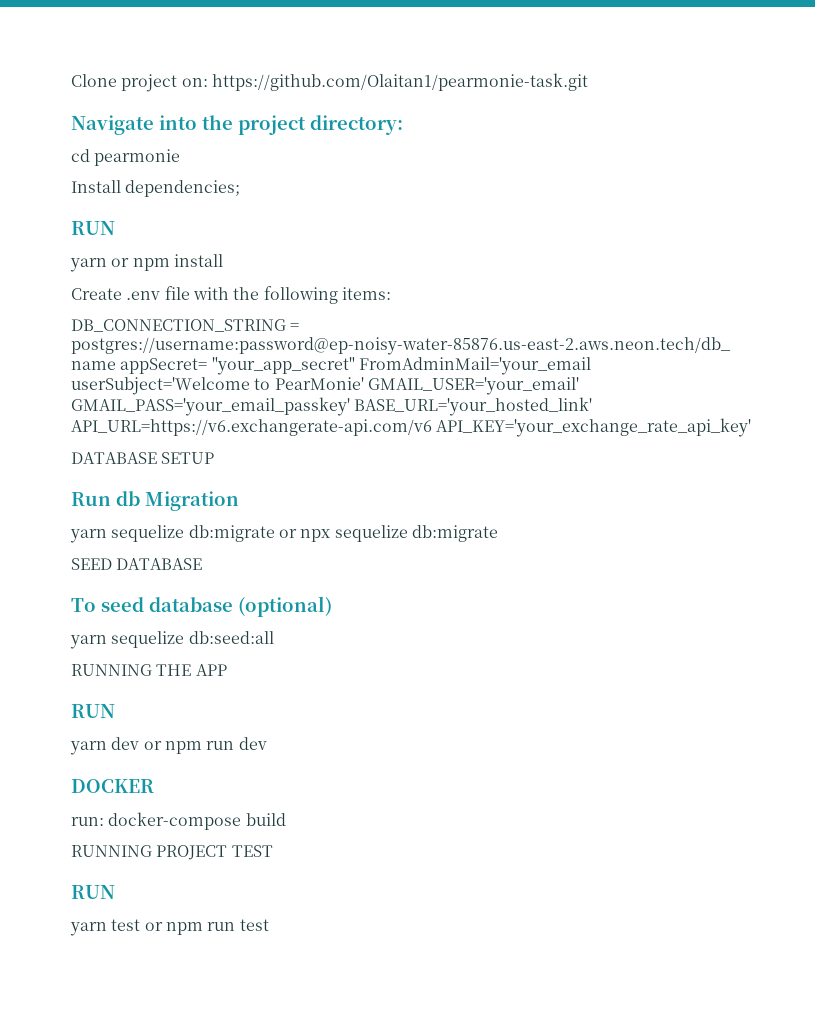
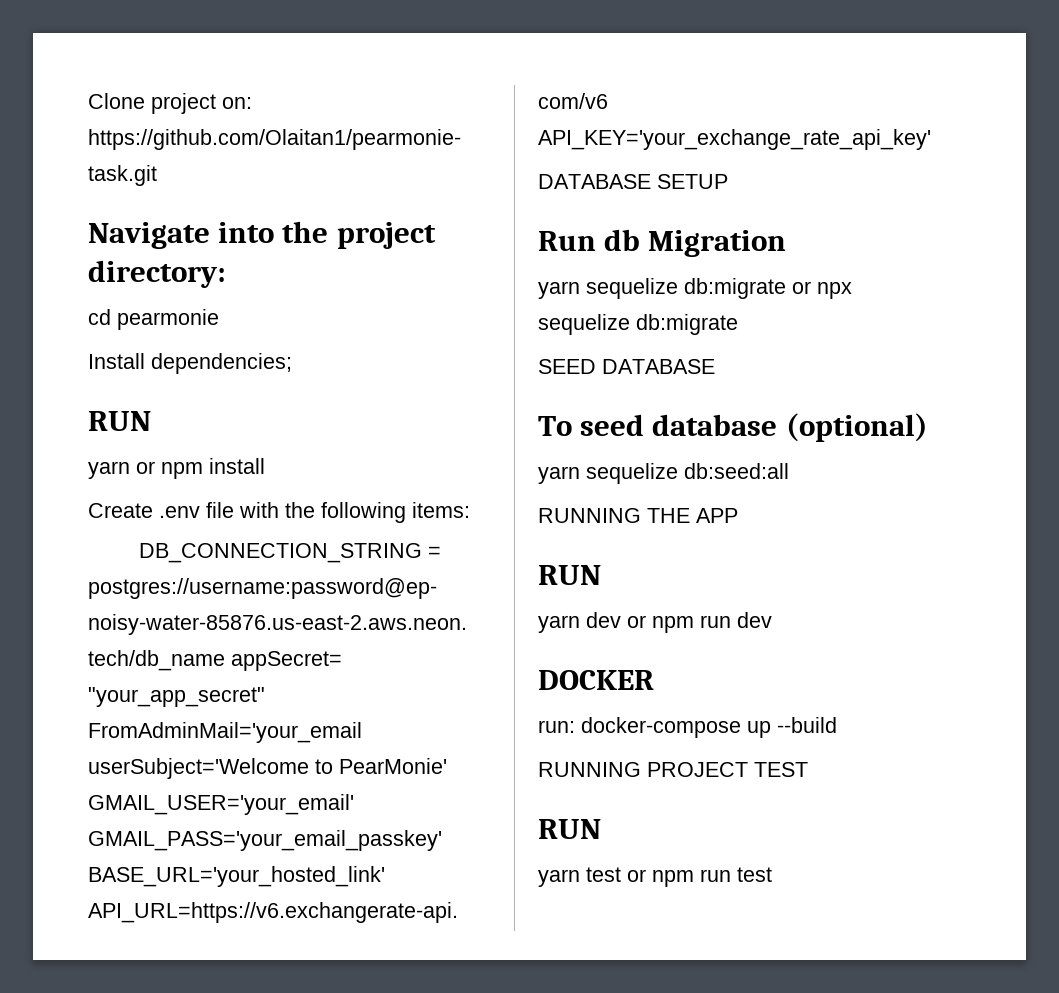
[245,813,286,826] build -> [747,717,837,738] up --build

